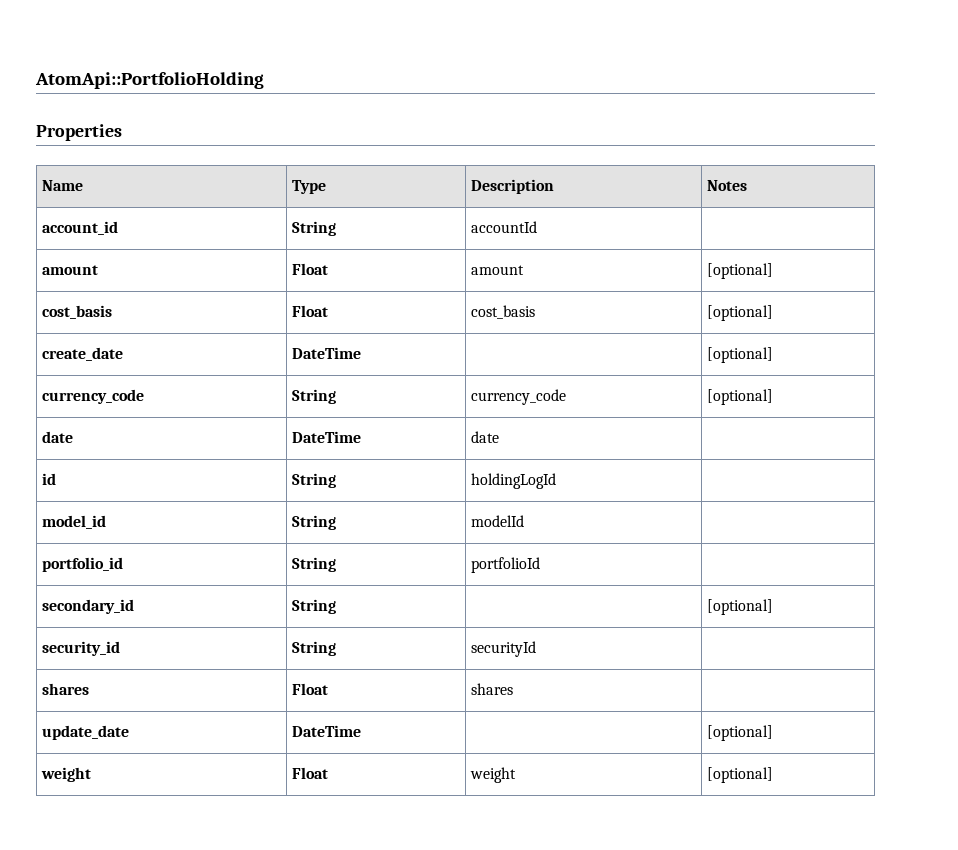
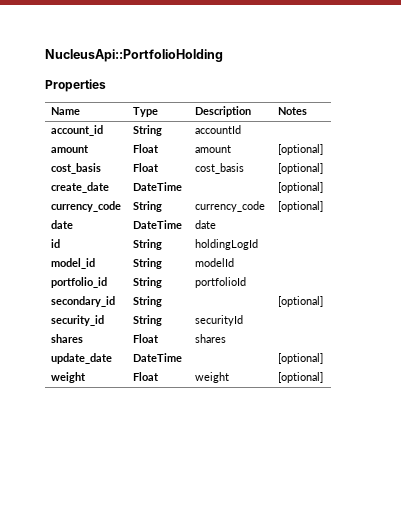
[35,72,264,89] AtomApi::PortfolioHolding -> [45,49,223,62] NucleusApi::PortfolioHolding

